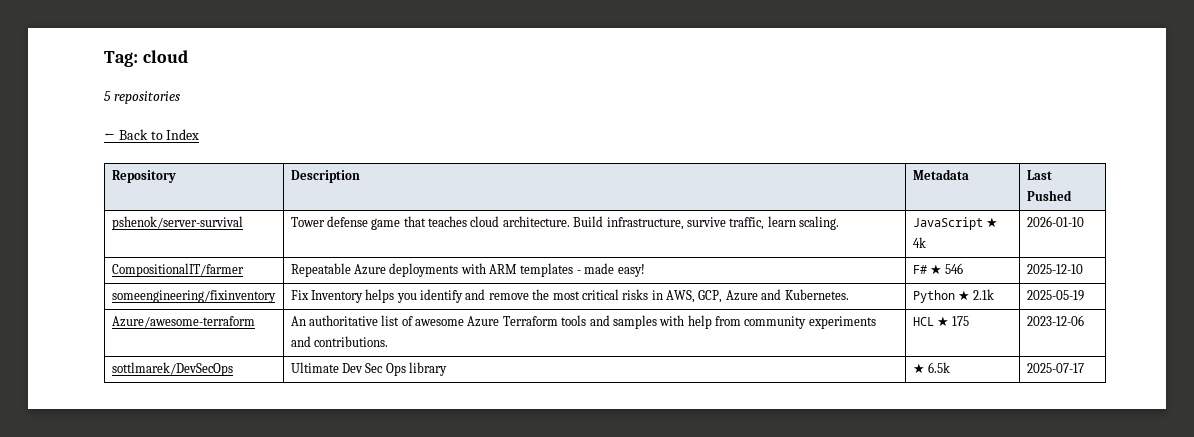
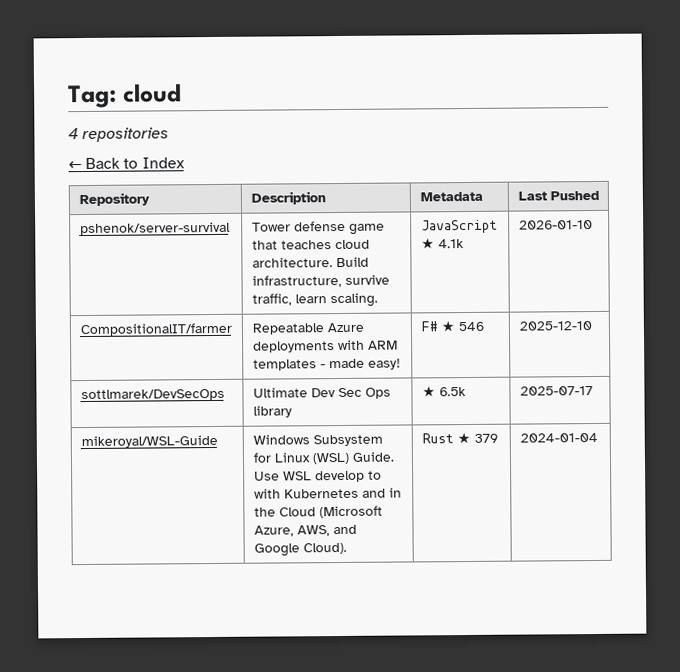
[104,91,111,101] 5 -> [68,128,79,140] 4
[912,237,926,248] 4k -> [437,239,464,249] 4.1k
[111,290,276,303] [290,289,849,303] [912,289,995,303] [1026,290,1084,301] [111,316,255,328] [290,315,876,329] [290,336,388,347] [912,316,970,327] [1026,315,1084,326] // someengineering/fixinventory | Fix Inventory helps you identify and remove the most critical risks in AWS, GCP, Azure and Kubernetes. | Python ★ 2.1k | 2025-05-19 // Azure/awesome-terraform | An authoritative list of awesome Azure Terraform tools and samples with help from community experiments and contributions. | HCL ★ 175 | 2023-12-06 -> (592, 326) none
(1084, 368) none -> [80,434,218,449] [252,434,383,447] [252,451,394,465] [253,470,382,483] [253,487,402,499] [253,505,383,519] [253,524,357,537] [253,542,347,557] [421,431,498,445] [519,432,598,443] // mikeroyal/WSL-Guide | Windows Subsystem for Linux (WSL) Guide. Use WSL develop to with Kubernetes and in the Cloud (Microsoft Azure, AWS, and Google Cloud). | Rust ★ 379 | 2024-01-04

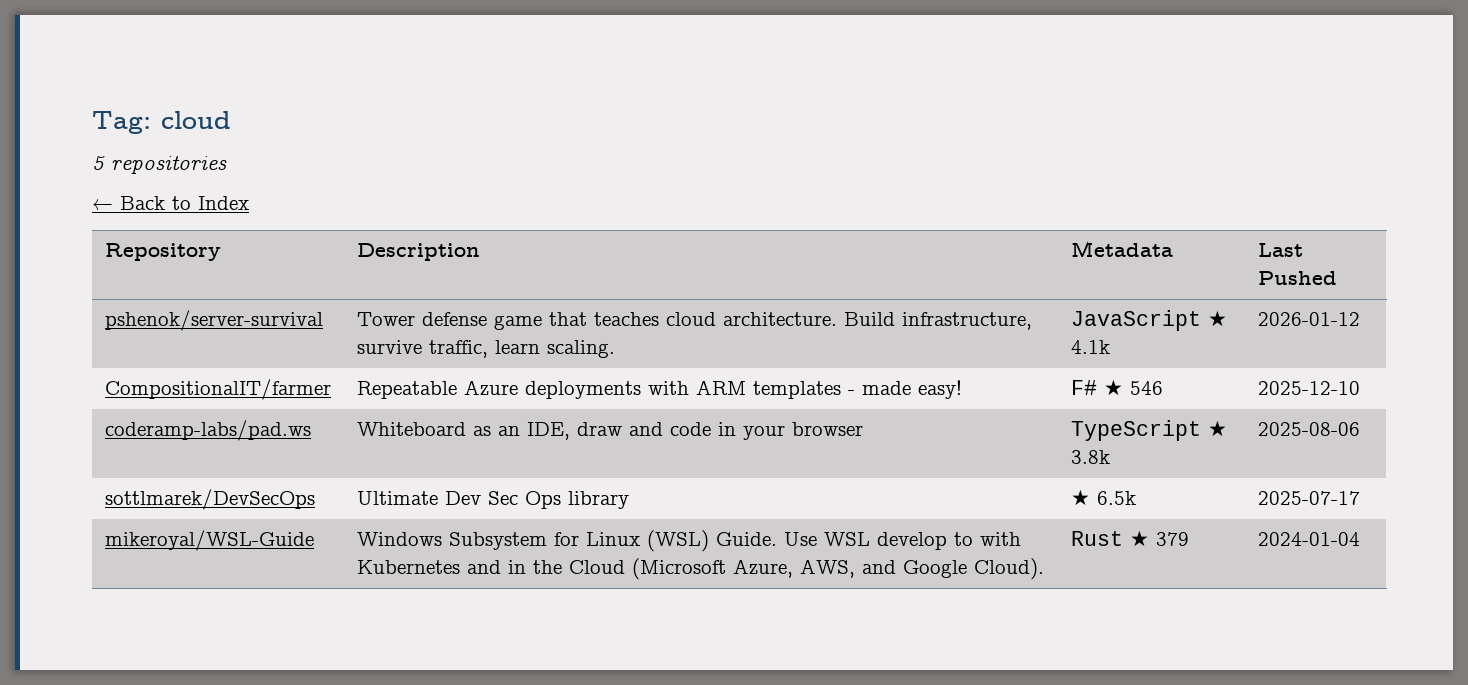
[68,128,79,140] 4 -> [92,156,105,170] 5
[518,220,593,230] 2026-01-10 -> [1257,312,1360,326] 2026-01-12
(592, 326) none -> [104,420,311,441] [356,422,863,440] [1070,420,1227,441] [1070,450,1110,464] [1257,422,1360,436] // coderamp-labs/pad.ws | Whiteboard as an IDE, draw and code in your browser | TypeScript ★ 3.8k | 2025-08-06

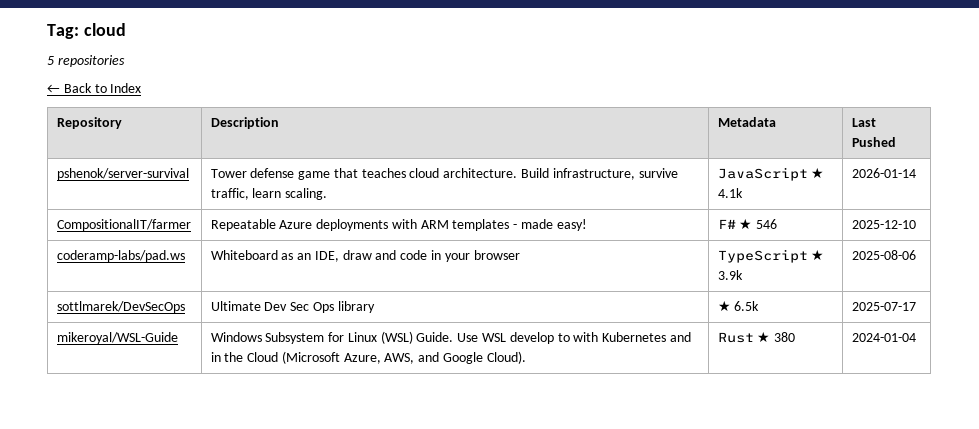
[1257,312,1360,326] 2026-01-12 -> [851,168,916,178] 2026-01-14
[1070,450,1110,464] 3.8k -> [717,270,743,280] 3.9k
[1155,532,1189,546] 379 -> [774,332,796,342] 380

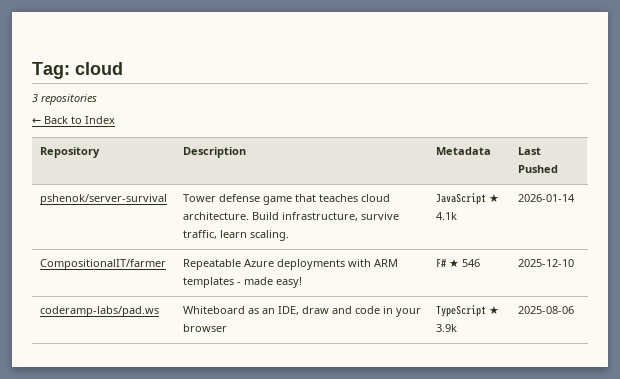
[47,56,54,65] 5 -> [32,94,38,102] 3
[56,301,185,313] [210,301,375,313] [717,300,760,312] [851,302,916,311] [56,332,178,344] [210,331,691,344] [210,351,526,364] [717,331,796,343] [851,333,916,342] // sottlmarek/DevSecOps | Ultimate Dev Sec Ops library | ★ 6.5k | 2025-07-17 // mikeroyal/WSL-Guide | Windows Subsystem for Linux (WSL) Guide. Use WSL develop to with Kubernetes and in the Cloud (Microsoft Azure, AWS, and Google Cloud). | Rust ★ 380 | 2024-01-04 -> (574, 310) none

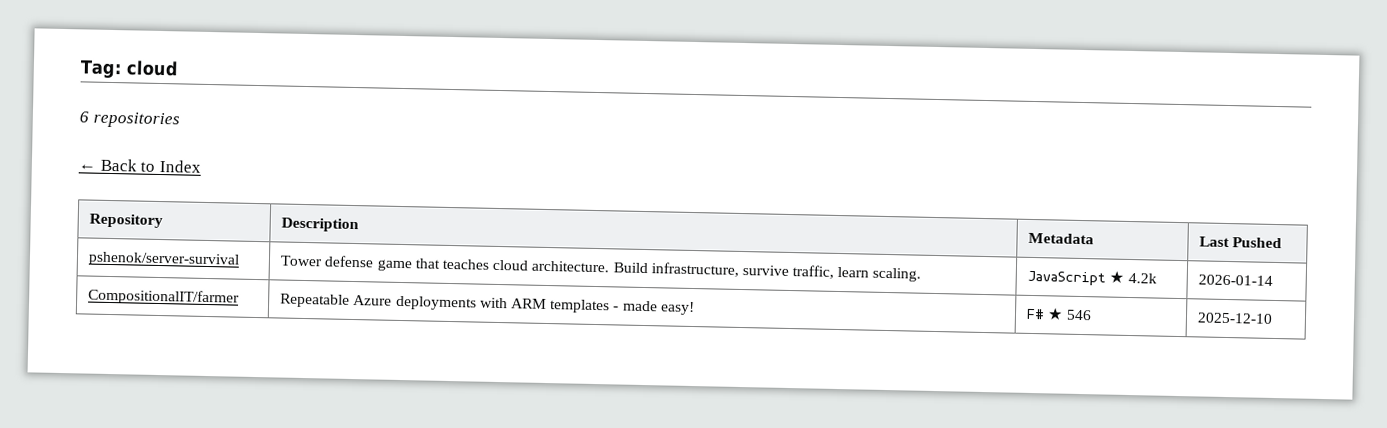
[32,94,38,102] 3 -> [79,111,89,123] 6
[435,212,457,220] 4.1k -> [1127,272,1157,284] 4.2k
[39,306,159,317] [182,306,421,317] [182,324,227,332] [435,305,499,317] [435,324,457,332] [517,306,574,314] // coderamp-labs/pad.ws | Whiteboard as an IDE, draw and code in your browser | TypeScript ★ 3.9k | 2025-08-06 -> (1274, 318) none

